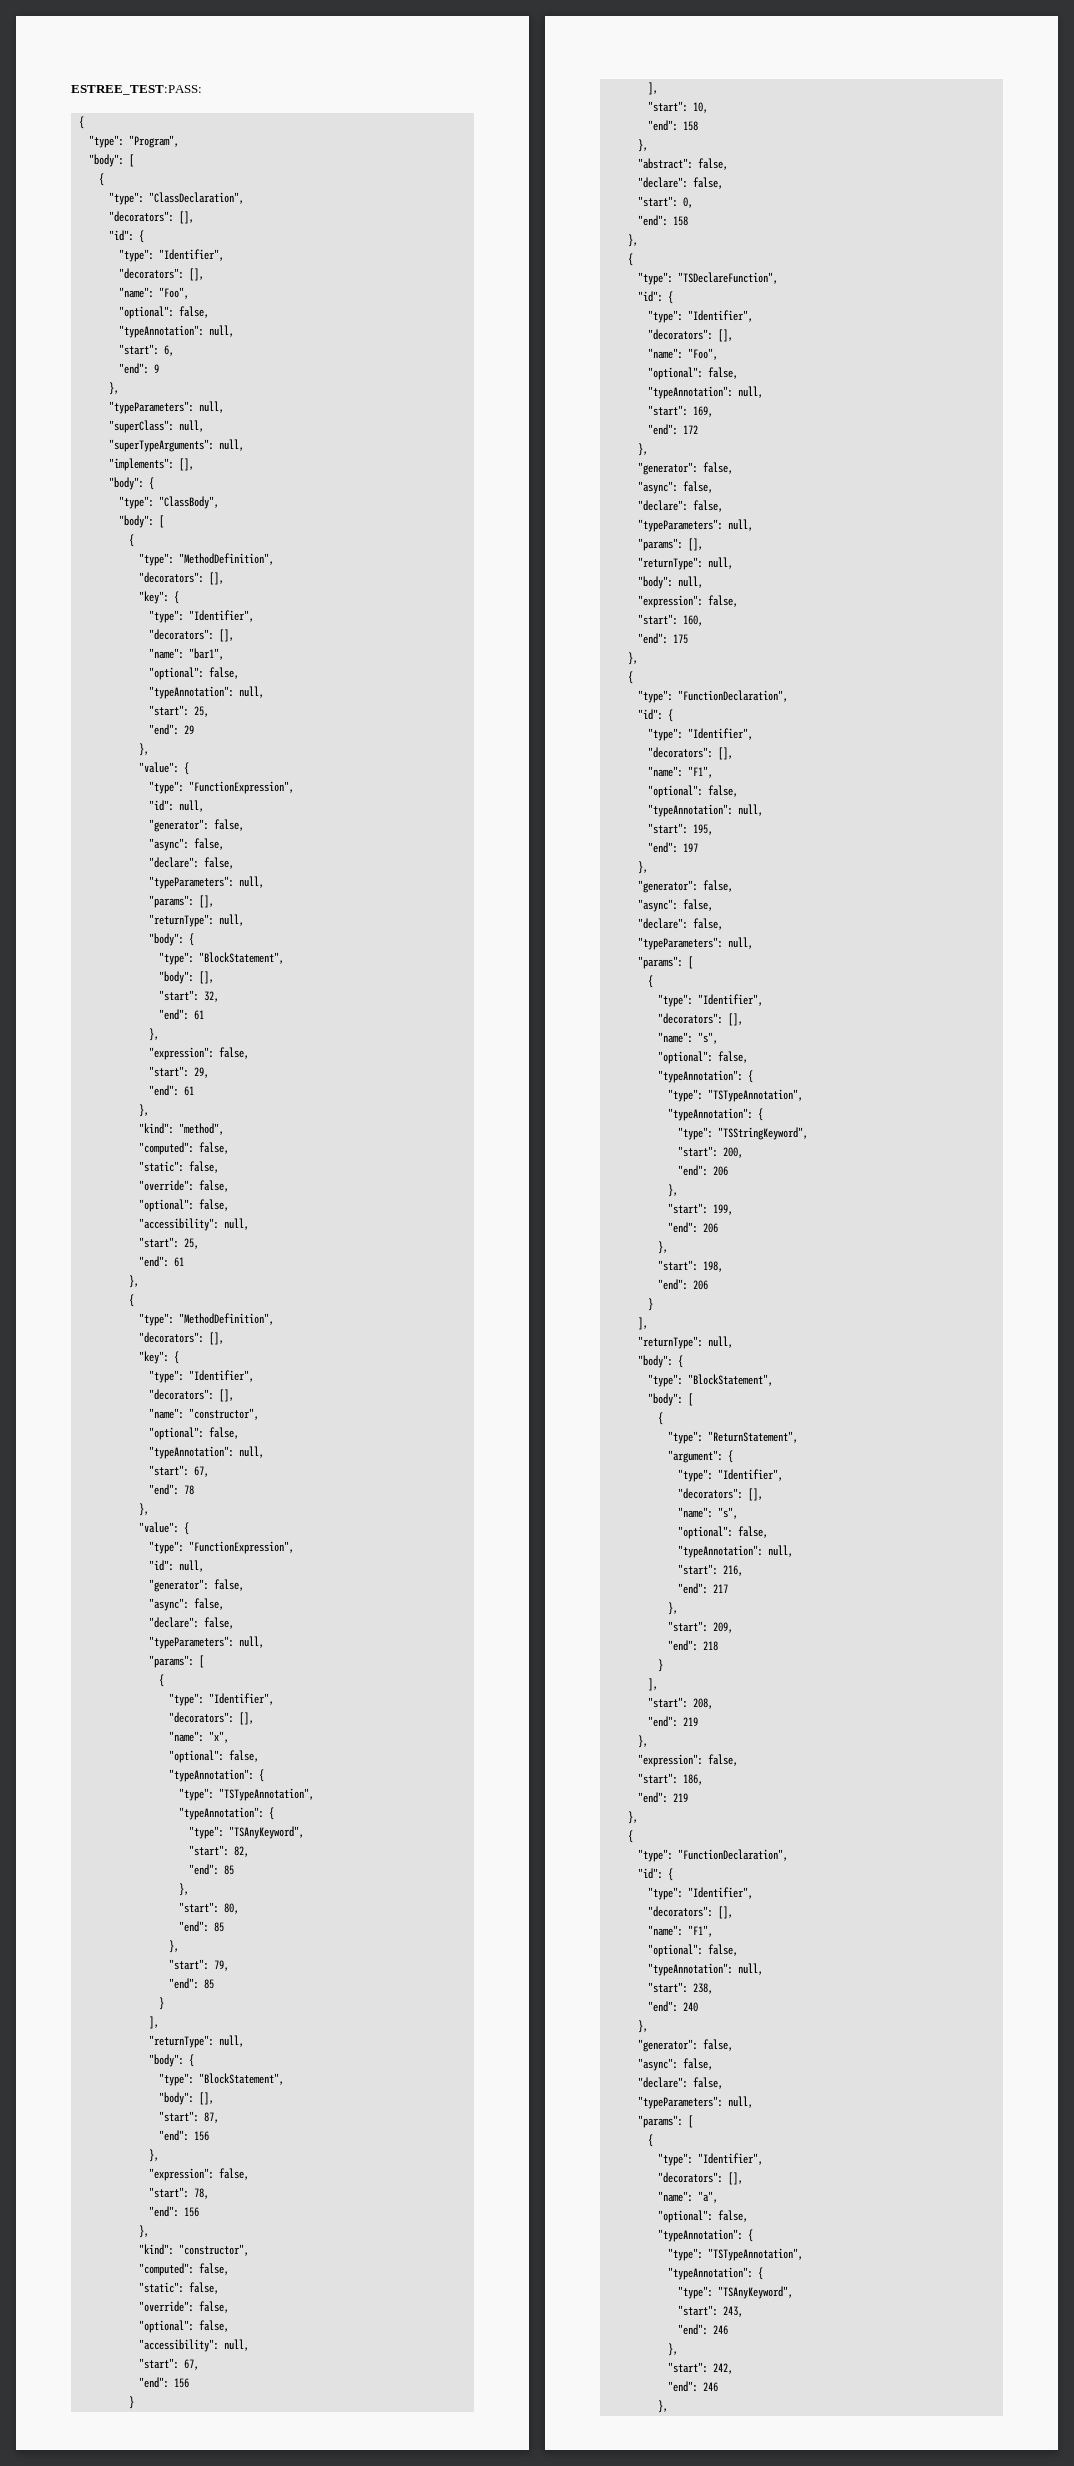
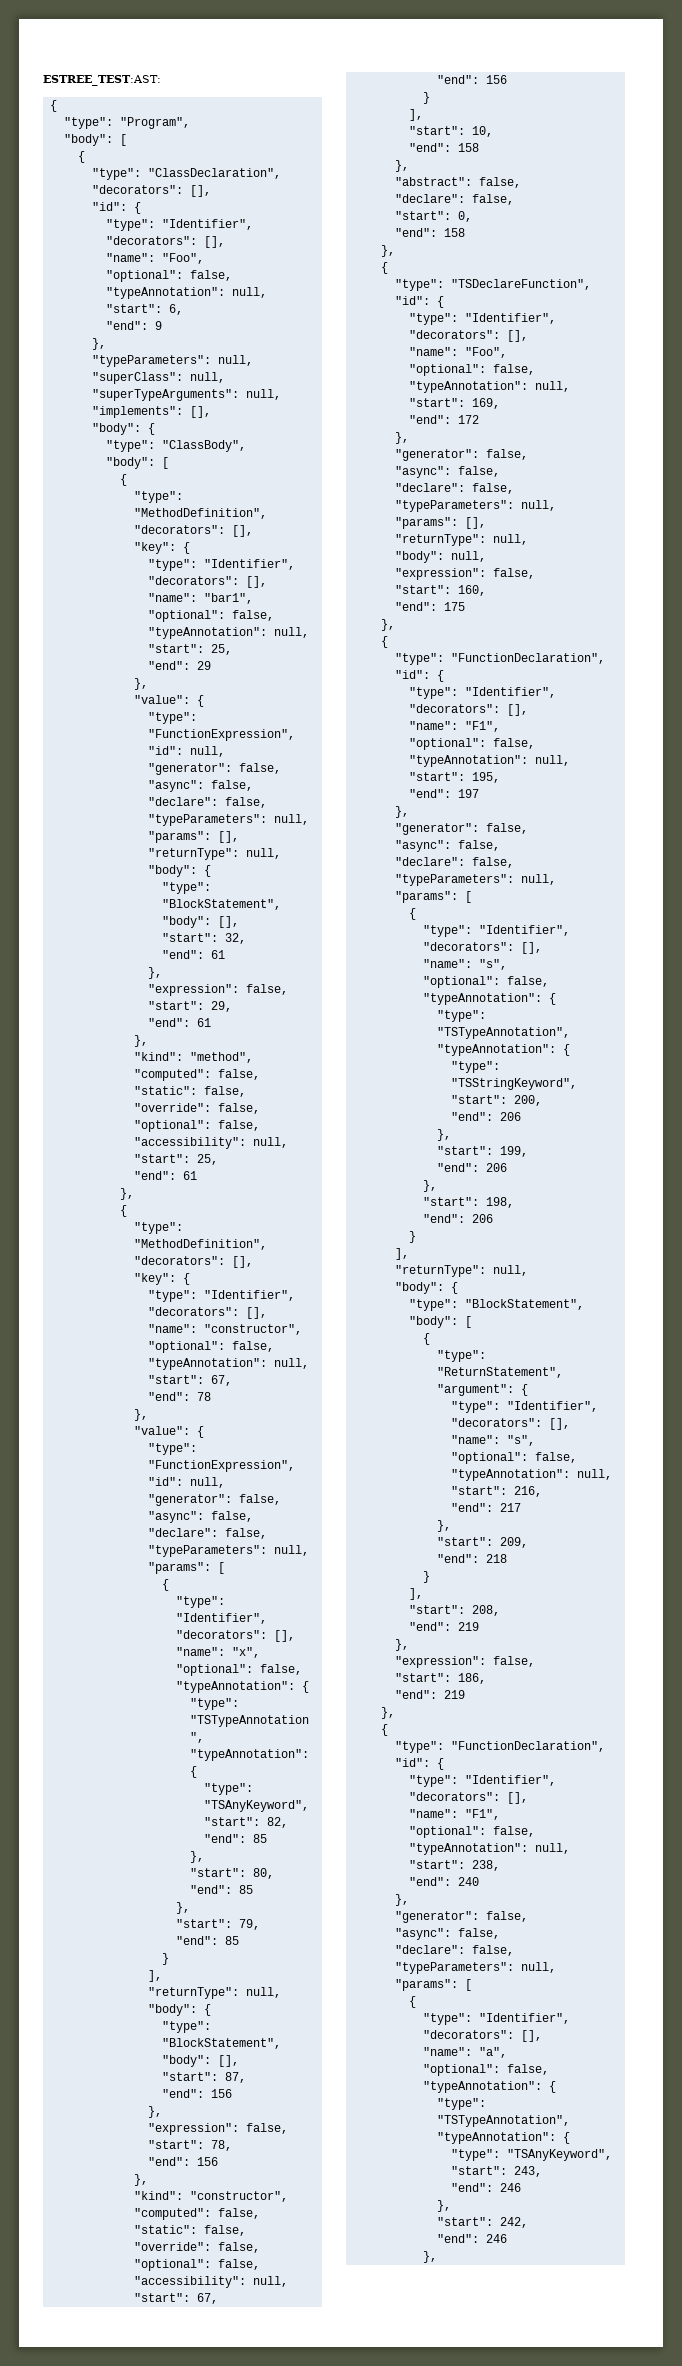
[71,85,202,95] ESTREE_TEST:PASS: -> [43,75,161,86] ESTREE_TEST:AST:

